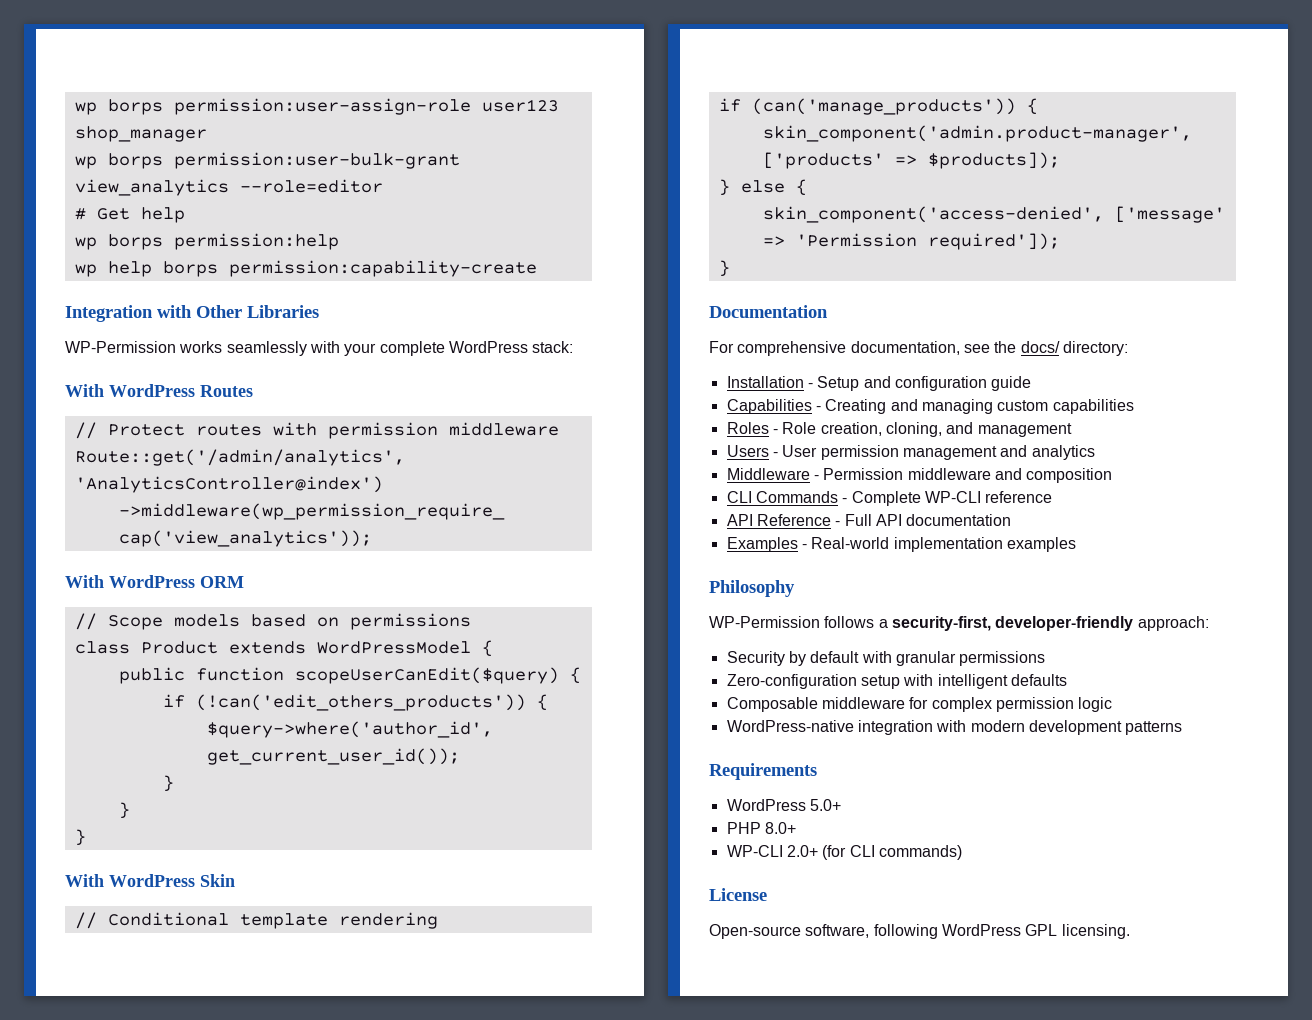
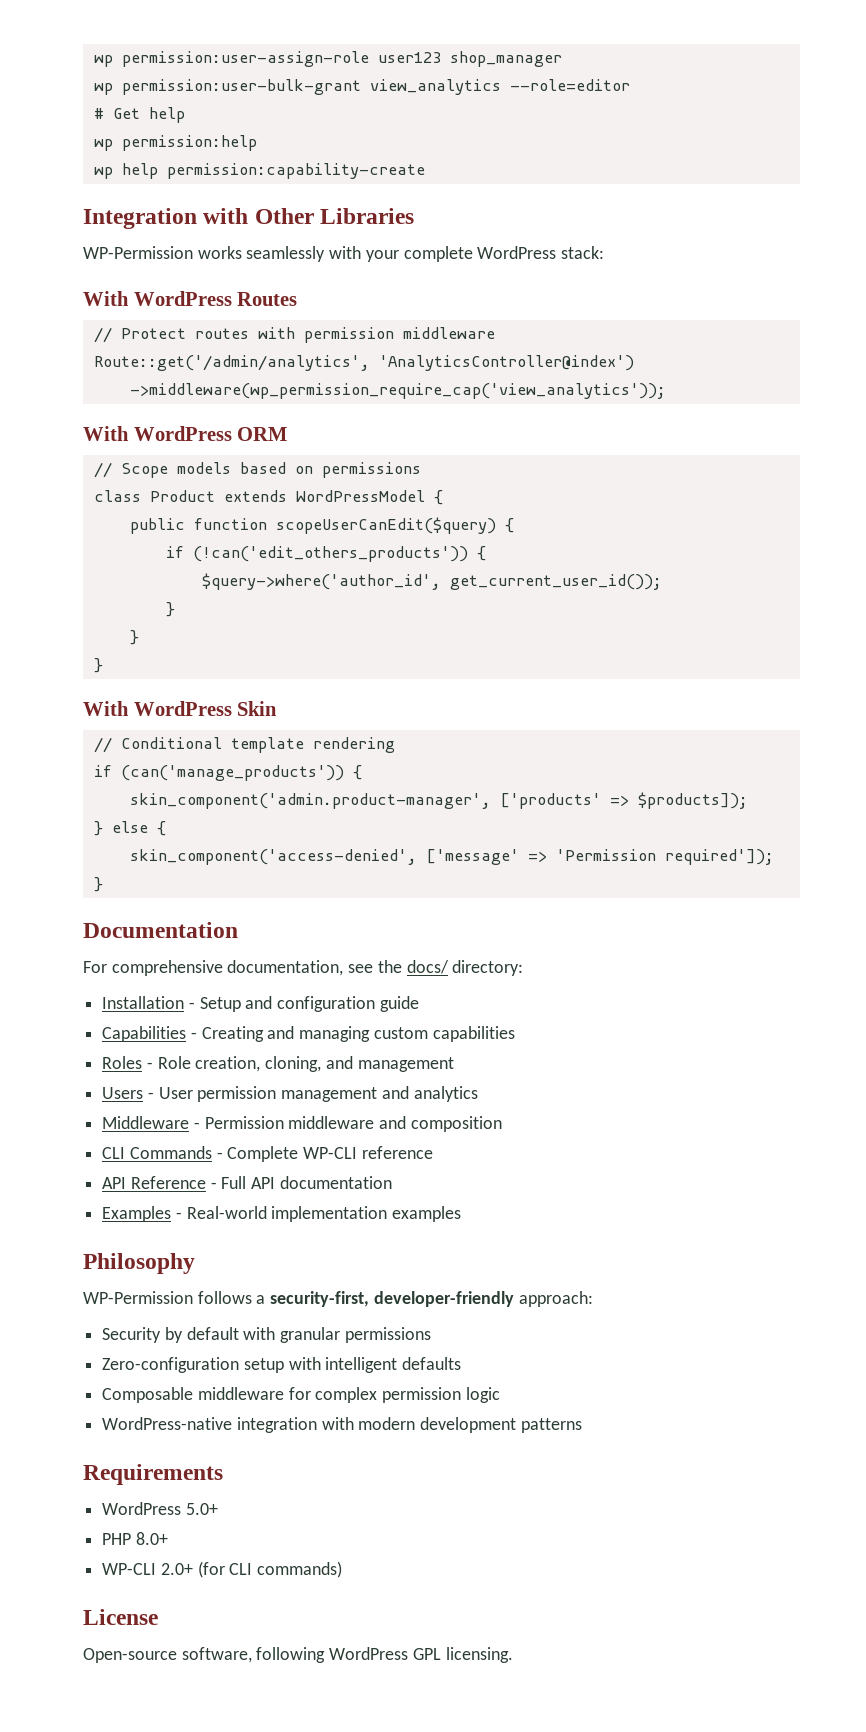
[74,99,163,115] wp borps -> [93,55,113,67] wp
[107,153,163,169] borps -> (113, 89) none
[107,234,163,250] borps -> (113, 145) none
[162,261,218,277] borps -> (158, 171) none

